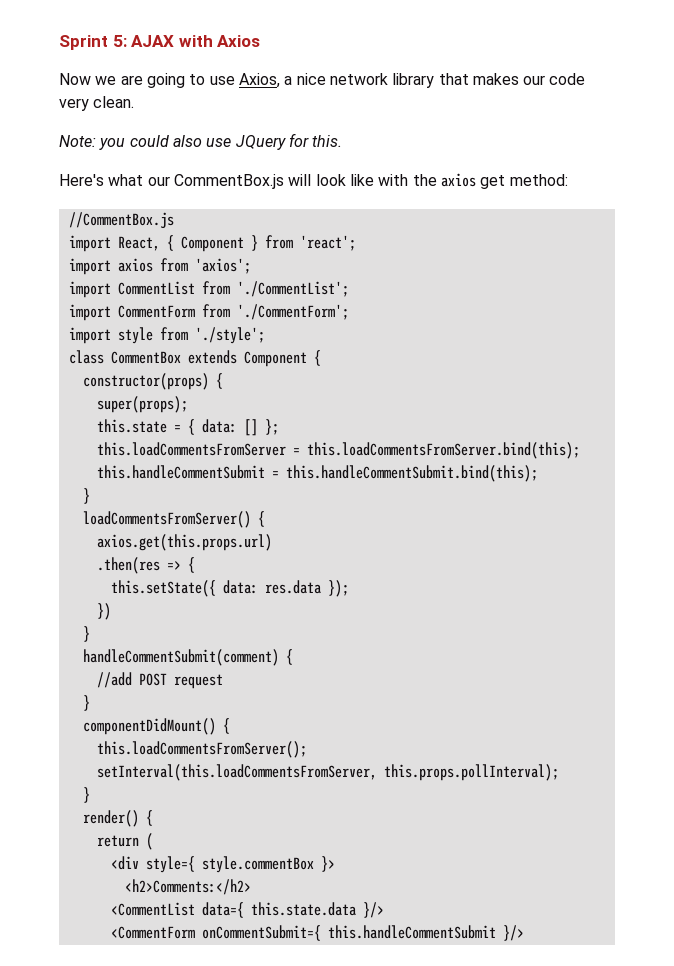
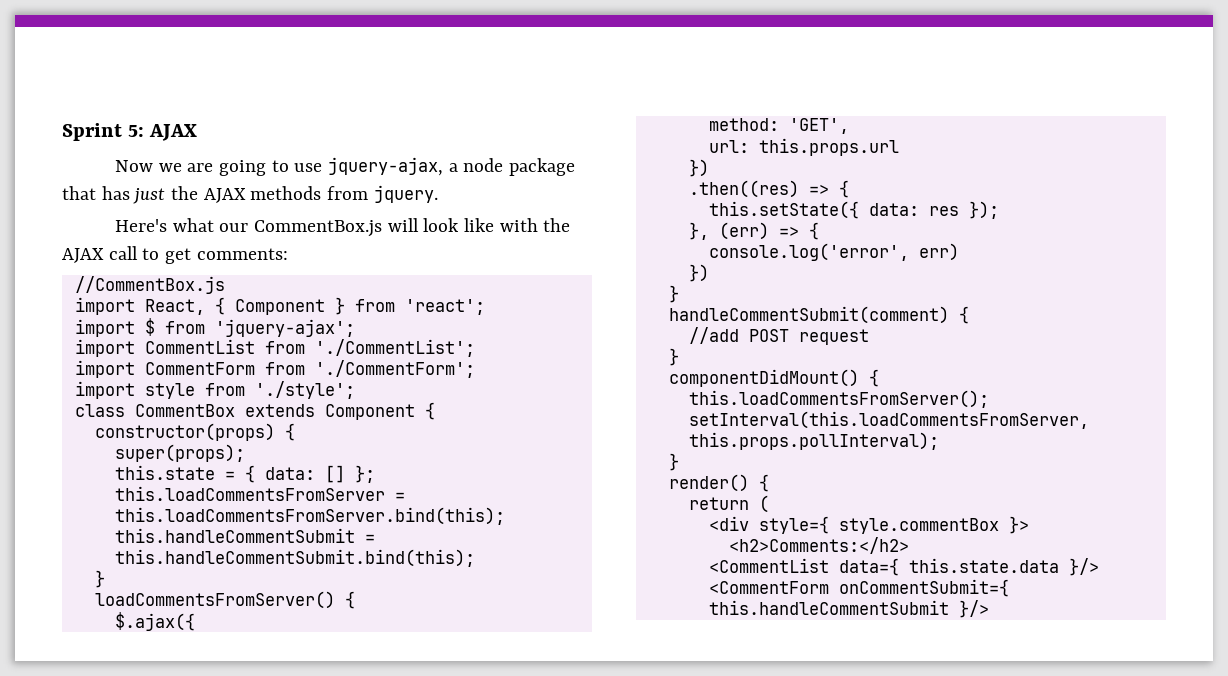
[178,35,261,47] with Axios -> (198, 132) none
[238,73,586,88] [59,96,135,111] [59,133,343,150] Axios, a nice network library that makes our code very clean. // Note: you could also use JQuery for this. -> [328,157,576,176] [62,185,438,204] jquery-ajax, a node package that has just the AJAX methods from jquery.
[440,173,568,189] axios get method: -> [62,246,288,264] AJAX call to get comments:
[117,258,251,274] axios from 'axios'; -> [144,318,355,337] $ from 'jquery-ajax';
[96,534,272,551] [96,557,160,574] axios.get(this.props.url) // .then(res -> [114,612,195,631] [708,118,849,134] [708,138,899,156] [688,159,709,177] [688,180,799,198] $.ajax({ // method: 'GET', // url: this.props.url // }) // .then((res)
[264,580,321,594] res.data -> [928,206,959,216] res
(349, 588) none -> [688,222,819,240] [708,243,959,261] // }, (err) => { // console.log('error', err)

